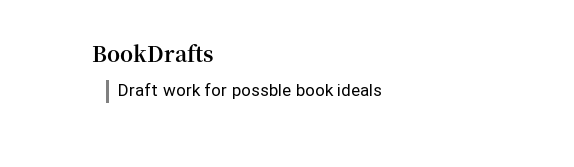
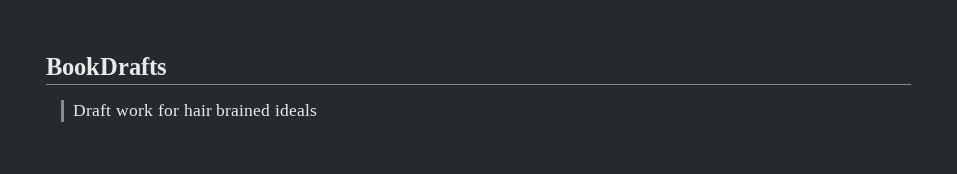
[231,84,334,99] possble book -> [183,104,271,116] hair brained

